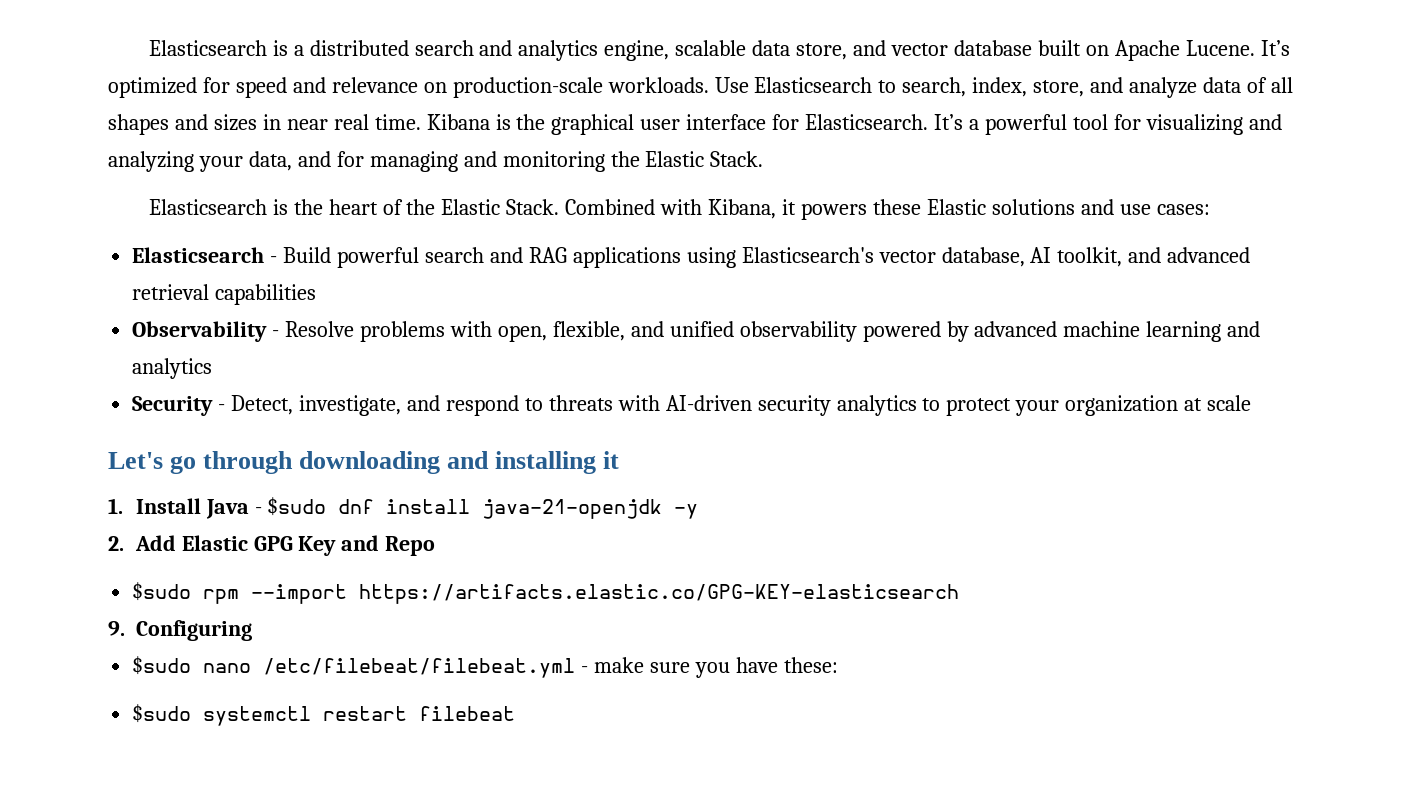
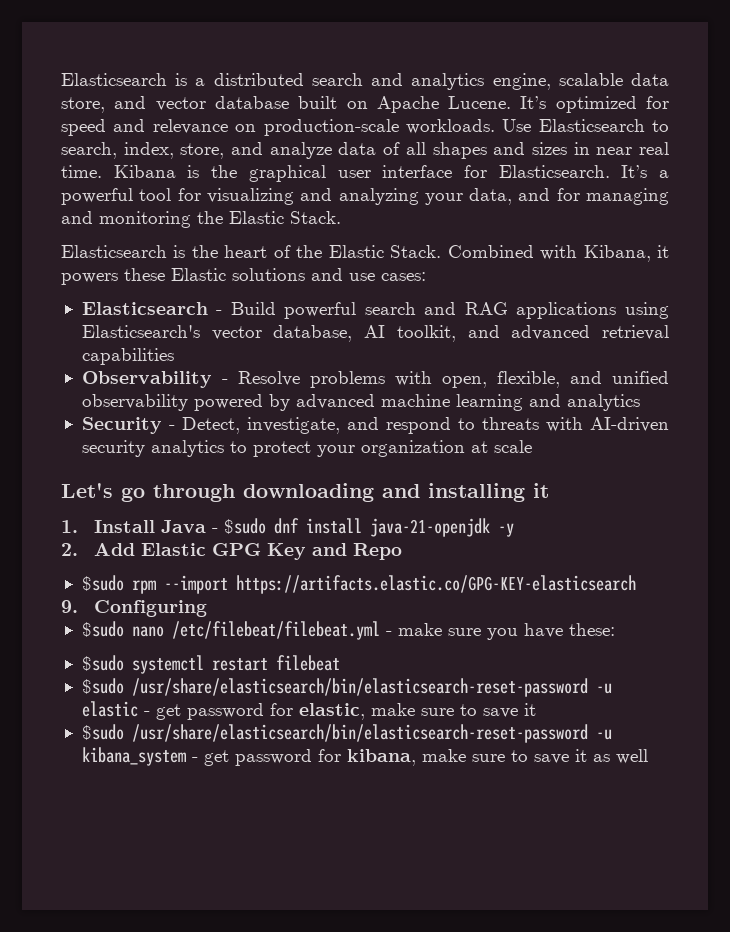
(516, 713) none -> [81,678,612,697] [81,701,536,720] [81,724,612,743] [81,747,648,766] // $sudo /usr/share/elasticsearch/bin/elasticsearch-reset-password -u elastic - get password for elastic, make sure to save it // $sudo /usr/share/elasticsearch/bin/elasticsearch-reset-password -u kibana_system - get password for kibana, make sure to save it as well

